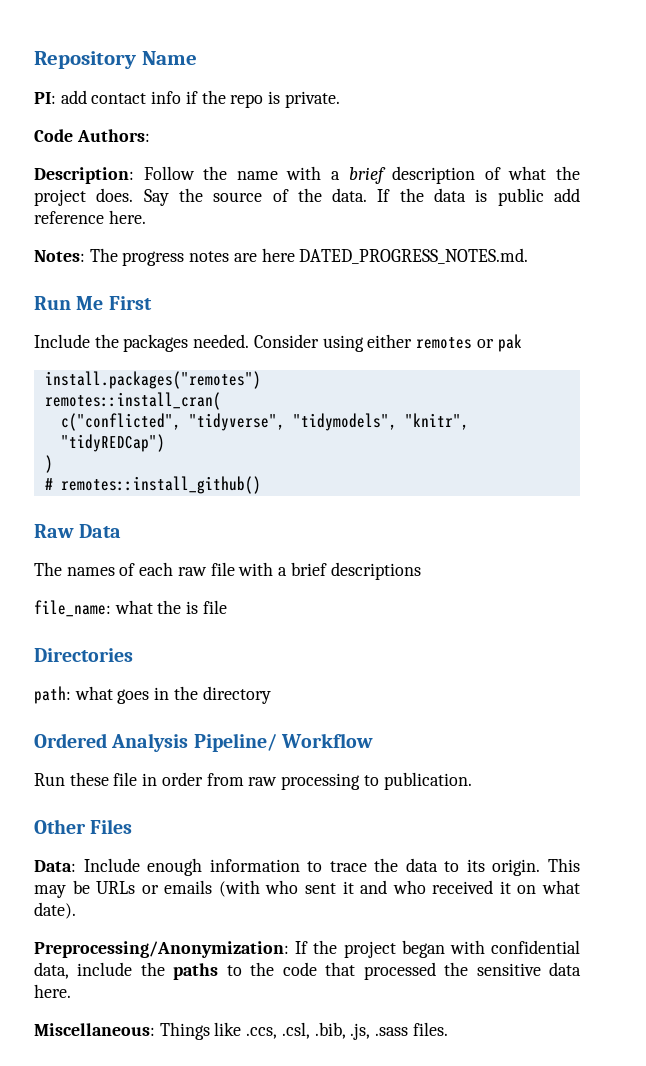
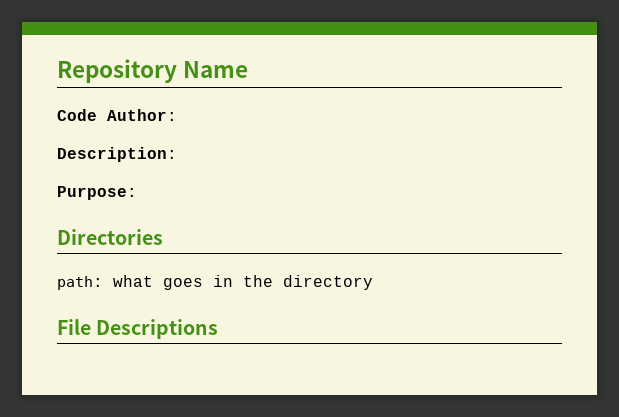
[34,90,340,108] // PI: add contact info if the repo is private. -> (249, 69) none
[76,129,150,142] Authors: -> [107,109,177,121] Author:
[143,166,581,184] [34,188,581,206] [34,210,146,224] [34,248,529,266] [34,296,152,310] [34,334,522,352] [44,371,261,389] [44,392,221,410] [60,413,469,431] [60,434,165,452] [44,455,53,473] [44,476,261,494] [34,524,122,538] [34,562,421,580] [34,600,227,617] Follow the name with a brief description of what the project does. Say the source of the data. If the data is public add reference here. // Notes: The progress notes are here DATED_PROGRESS_NOTES.md. // Run Me First // Include the packages needed. Consider using either remotes or pak // install.packages("remotes") // remotes::install_cran( // c("conflicted", "tidyverse", "tidymodels", "knitr", "tidyREDCap") // ) // # remotes::install_github() // Raw Data // The names of each raw file with a brief descriptions // file_name: what the is file -> [57,186,137,200] // Purpose:
[34,733,373,752] [34,772,472,790] [34,819,133,834] [34,858,581,876] [34,880,580,898] [34,902,76,919] [34,940,581,958] [34,962,581,980] [34,984,71,998] [34,1022,448,1040] Ordered Analysis Pipeline/ Workflow // Run these file in order from raw processing to publication. // Other Files // Data: Include enough information to trace the data to its origin. This may be URLs or emails (with who sent it and who received it on what date). // Preprocessing/Anonymization: If the project began with confidential data, include the paths to the code that processed the sensitive data here. // Miscellaneous: Things like .ccs, .csl, .bib, .js, .sass files. -> [57,319,219,339] File Descriptions

